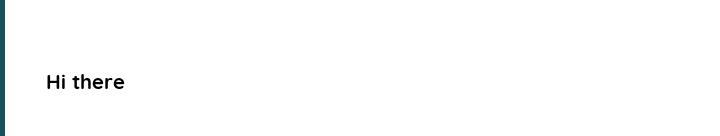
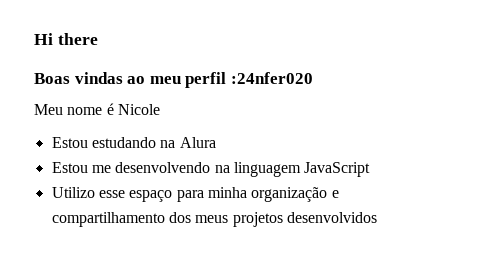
(125, 81) none -> [34,72,313,88] [34,103,160,115] [51,137,216,148] [51,162,371,177] [51,187,339,202] [51,212,377,227] // Boas vindas ao meu perfil :24nfer020 // Meu nome é Nicole // Estou estudando na Alura // Estou me desenvolvendo na linguagem JavaScript // Utilizo esse espaço para minha organização e compartilhamento dos meus projetos desenvolvidos

